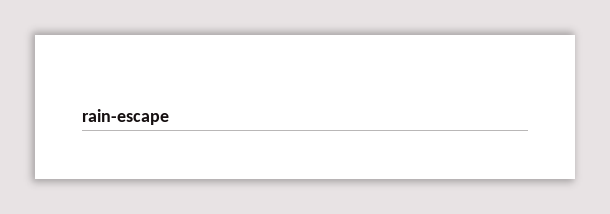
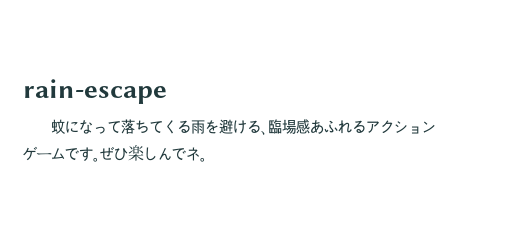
(169, 117) none -> [51,119,437,135] [23,145,207,162] // 蚊になって落ちてくる雨を避ける、臨場感あふれるアクションゲームです。ぜひ楽しんでネ。

